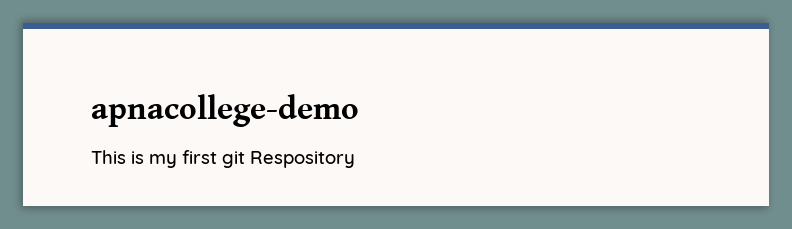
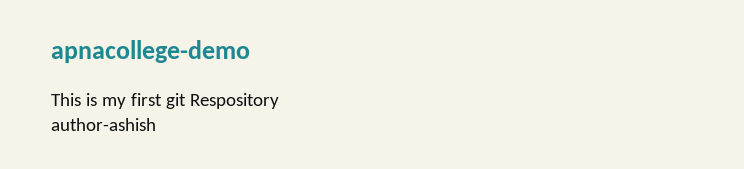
(355, 159) none -> [51,118,156,131] // author-ashish

